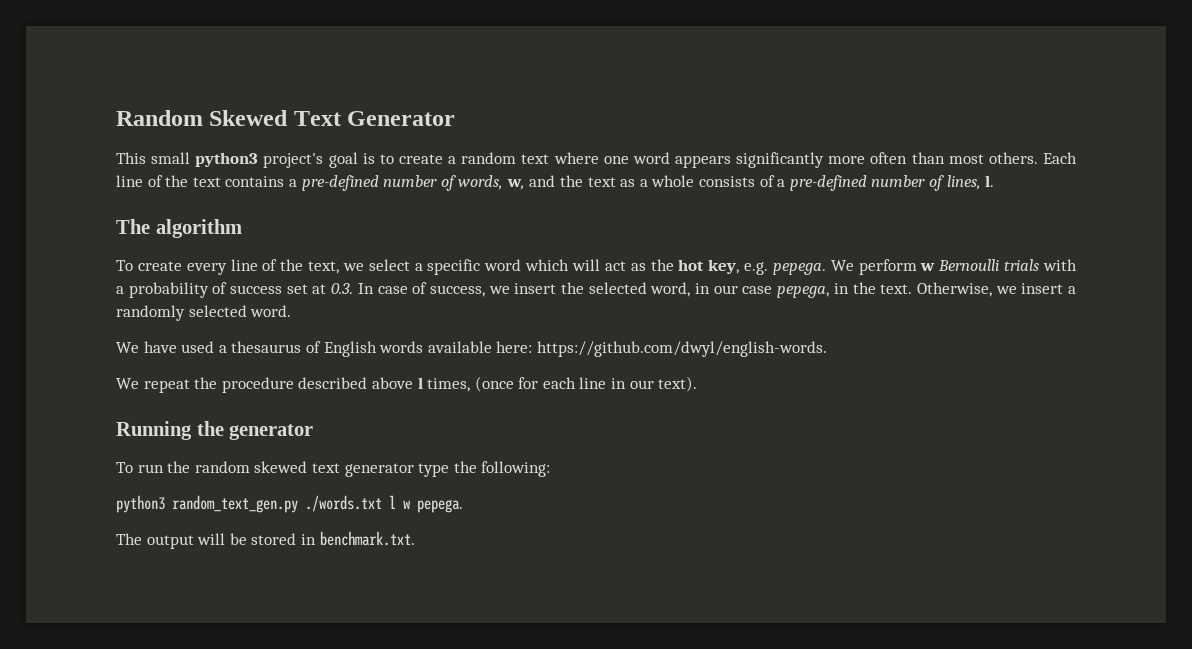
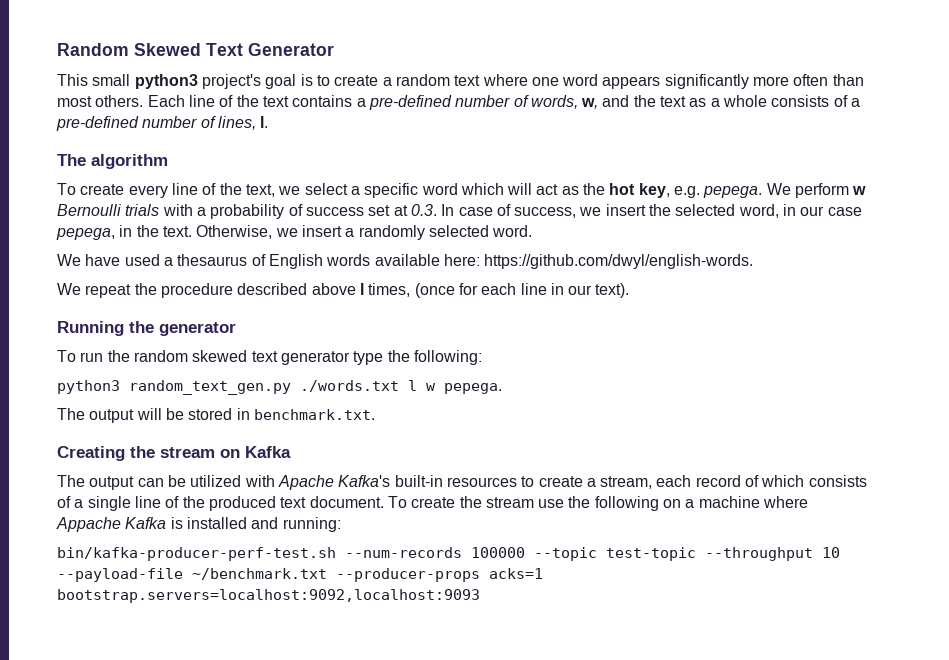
(415, 538) none -> [57,446,291,461] [57,475,867,490] [57,496,809,511] [56,517,341,532] [57,547,840,561] [57,568,543,582] [57,589,480,603] // Creating the stream on Kafka // The output can be utilized with Apache Kafka's built-in resources to create a stream, each record of which consists of a single line of the produced text document. To create the stream use the following on a machine where Appache Kafka is installed and running: // bin/kafka-producer-perf-test.sh --num-records 100000 --topic test-topic --throughput 10 --payload-file ~/benchmark.txt --producer-props acks=1 bootstrap.servers=localhost:9092,localhost:9093

